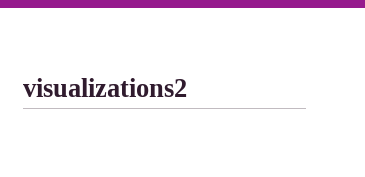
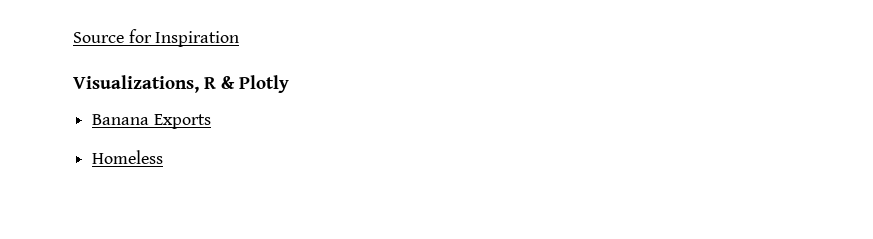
[23,78,187,97] visualizations2 -> [73,29,240,47] [73,75,290,93] [92,114,211,129] [92,150,164,164] Source for Inspiration // Visualizations, R & Plotly // Banana Exports // Homeless

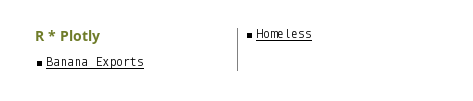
[73,29,240,47] [73,75,236,93] Source for Inspiration // Visualizations, R & -> [35,30,56,41] R *

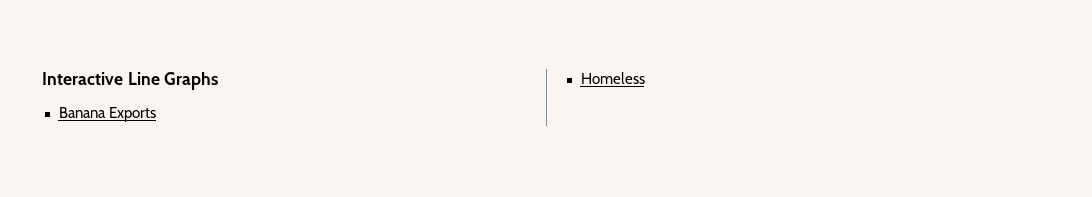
[35,30,100,44] R * Plotly -> [42,72,219,90] Interactive Line Graphs

